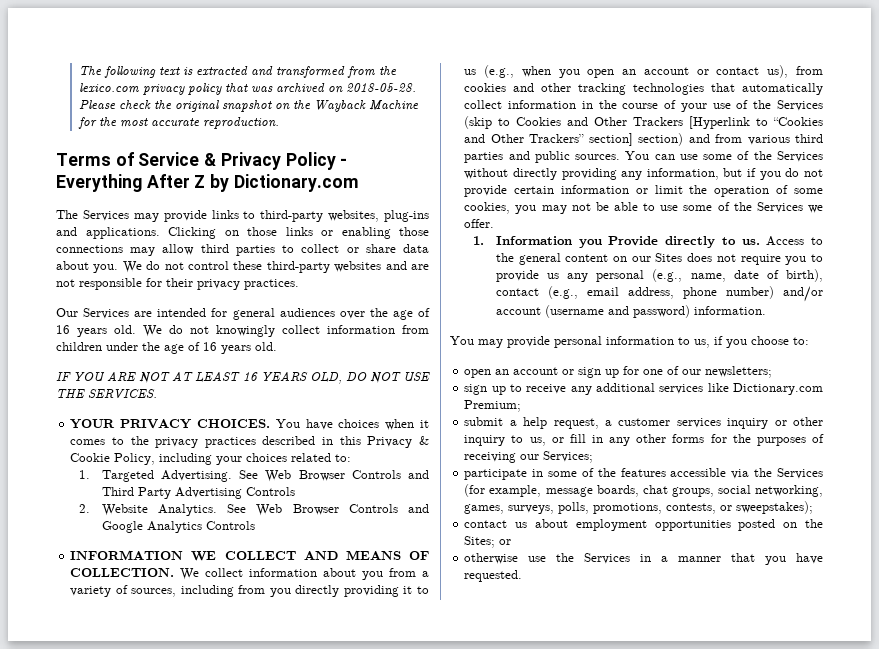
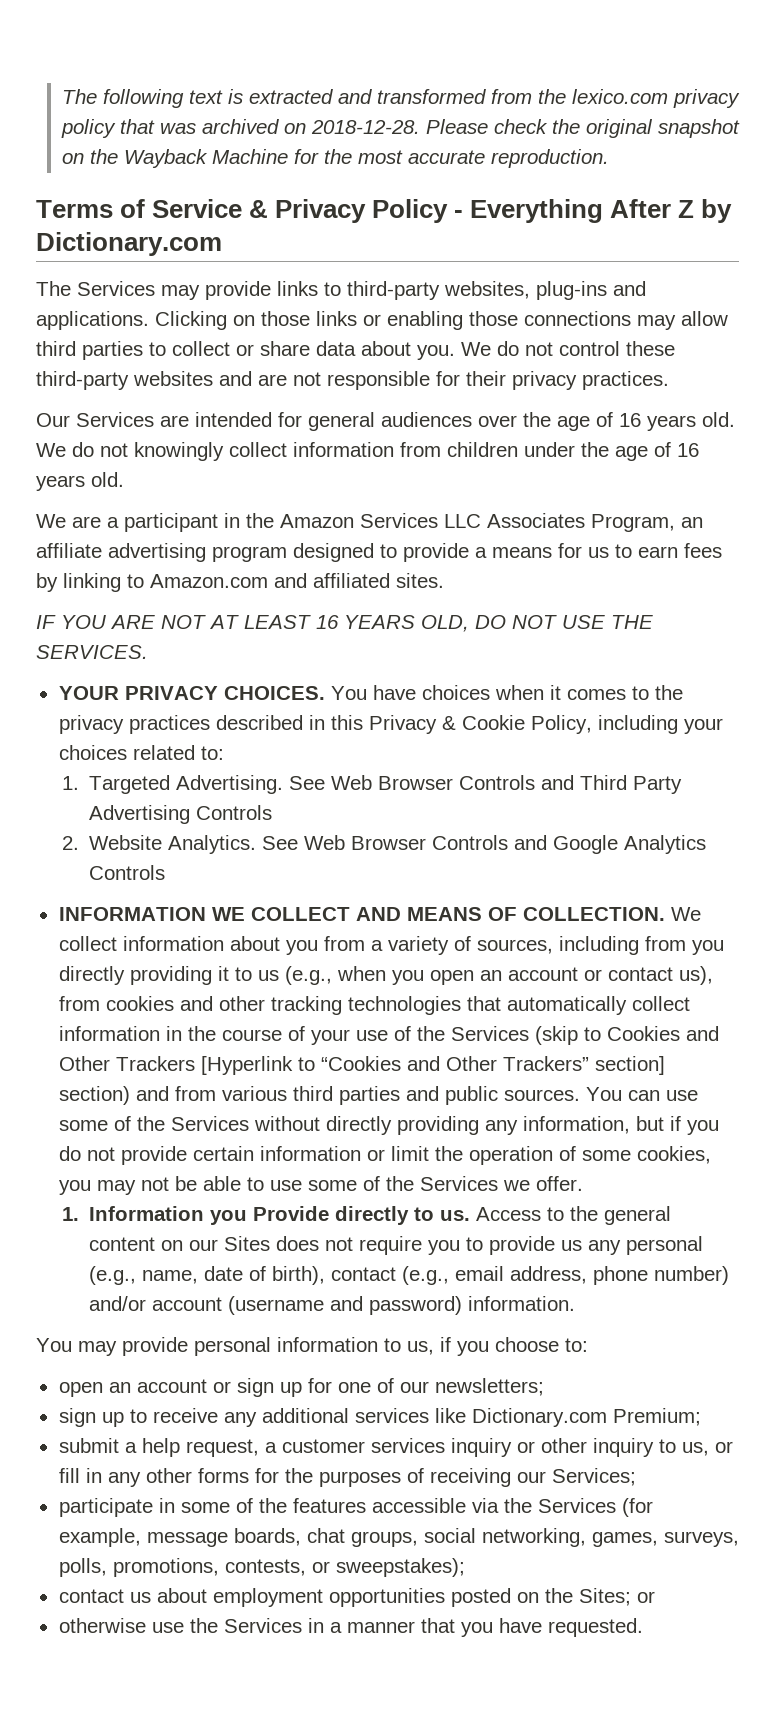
[345,83,416,92] 2018-05-28. -> [310,120,420,134] 2018-12-28.
(277, 346) none -> [36,513,703,532] [36,543,722,562] [36,573,444,592] // We are a participant in the Amazon Services LLC Associates Program, an affiliate advertising program designed to provide a means for us to earn fees by linking to Amazon.com and affiliated sites.

